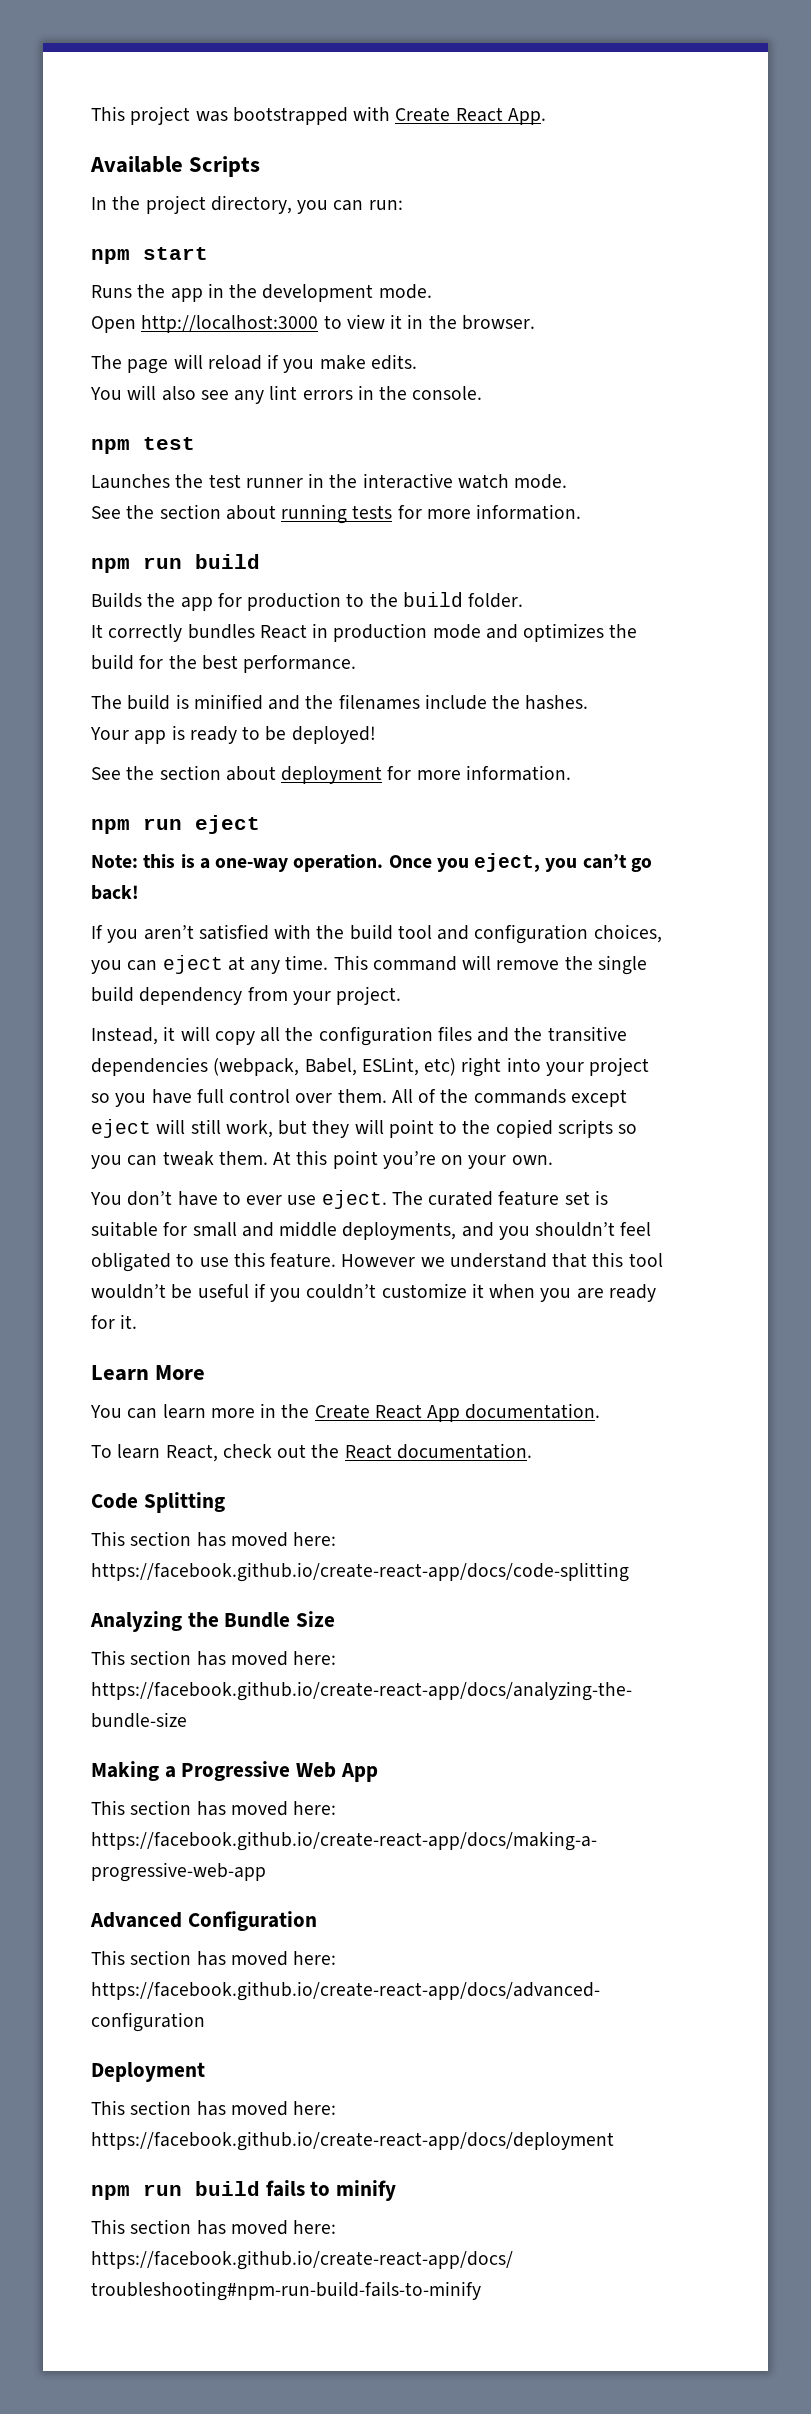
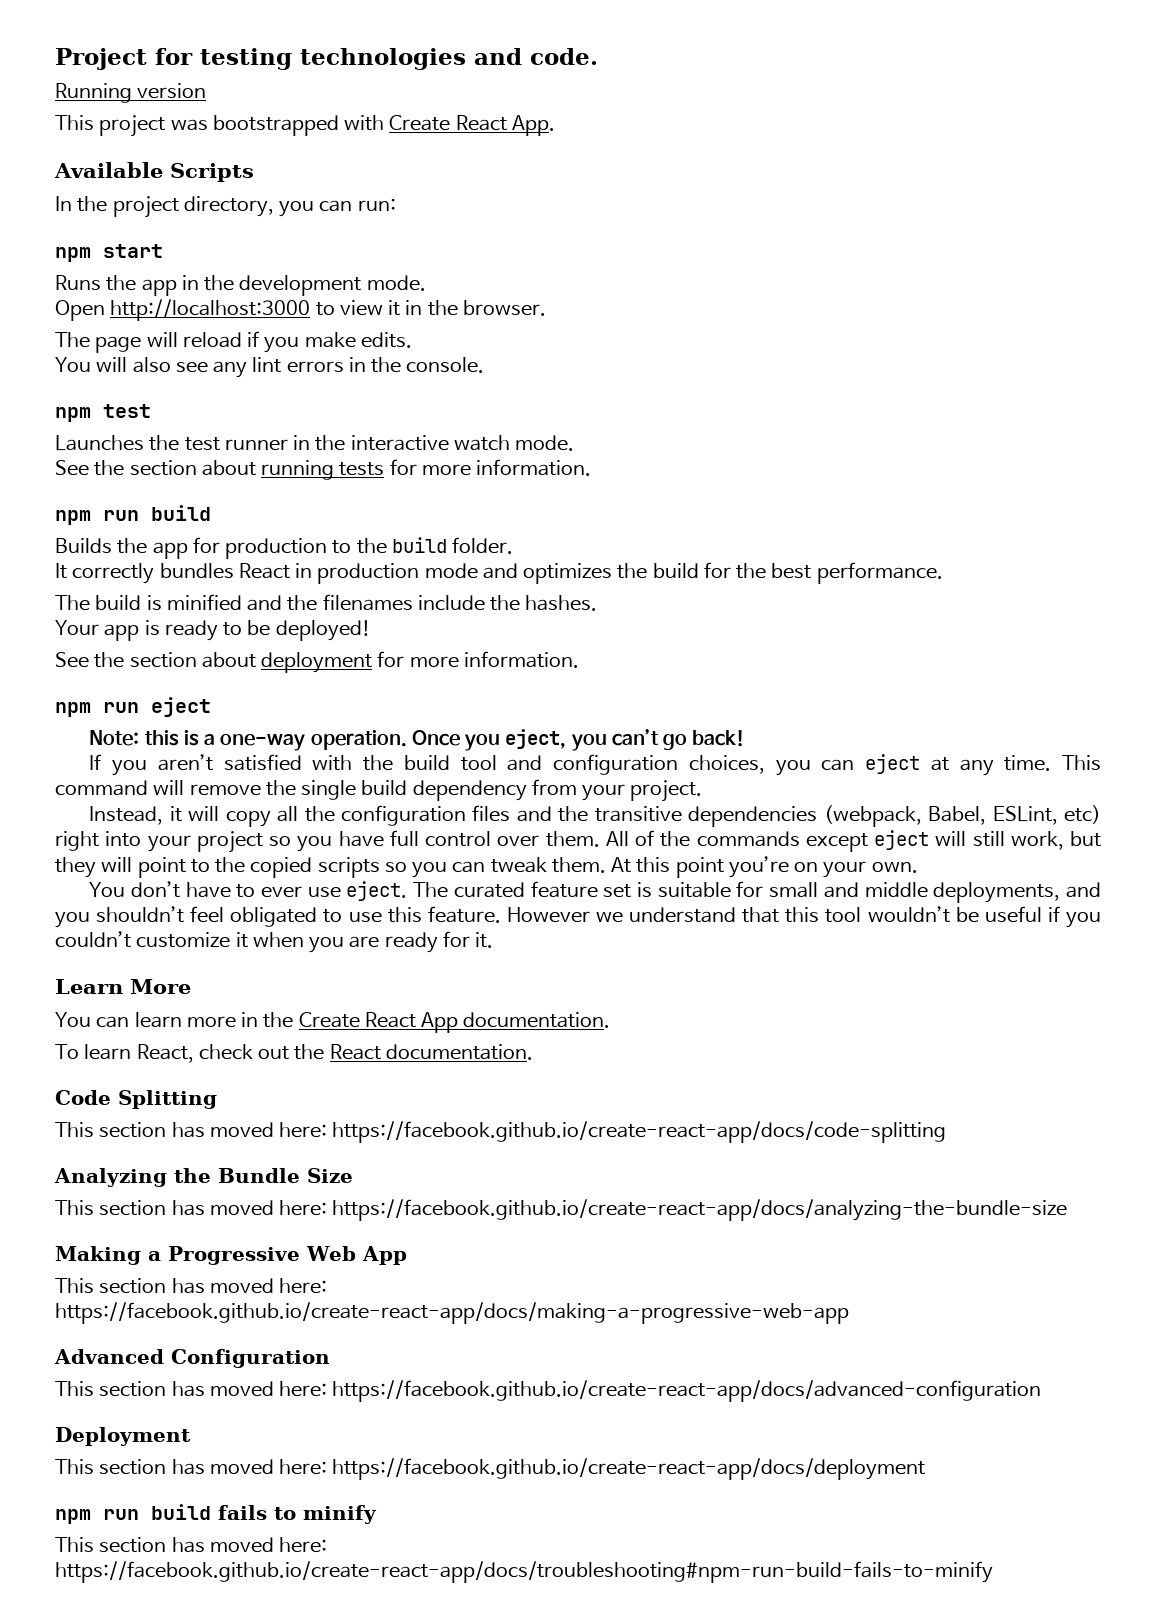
(91, 113) none -> [55,48,598,70] [55,83,207,103] Project for testing technologies and code. // Running version //

